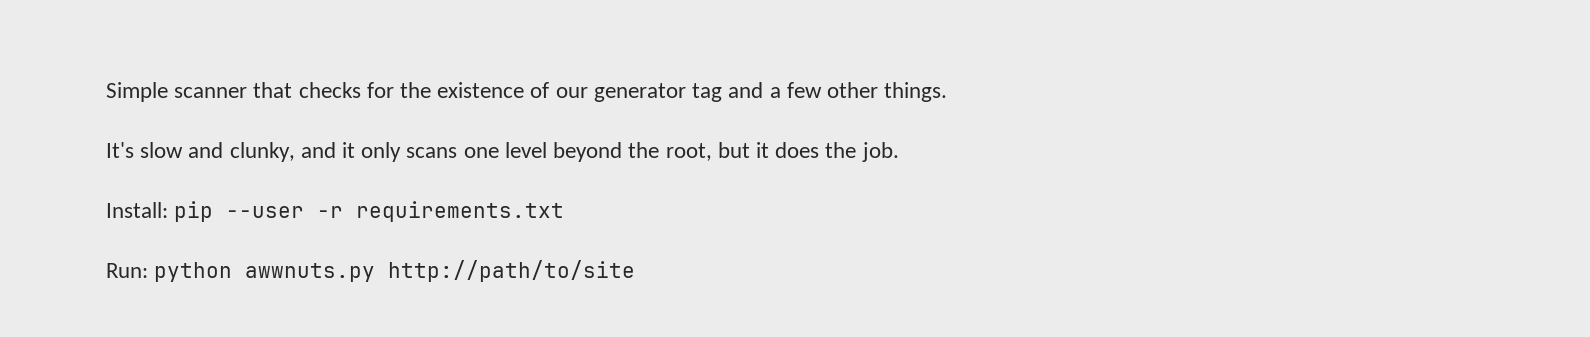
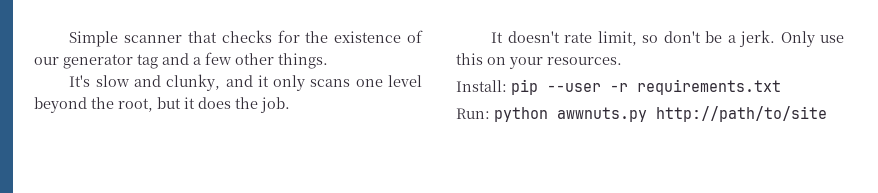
(899, 152) none -> [491,30,844,47] [456,53,622,69] // It doesn't rate limit, so don't be a jerk. Only use this on your resources.

